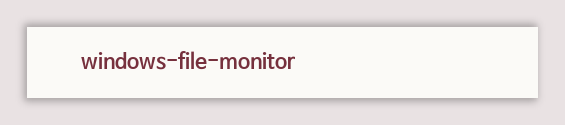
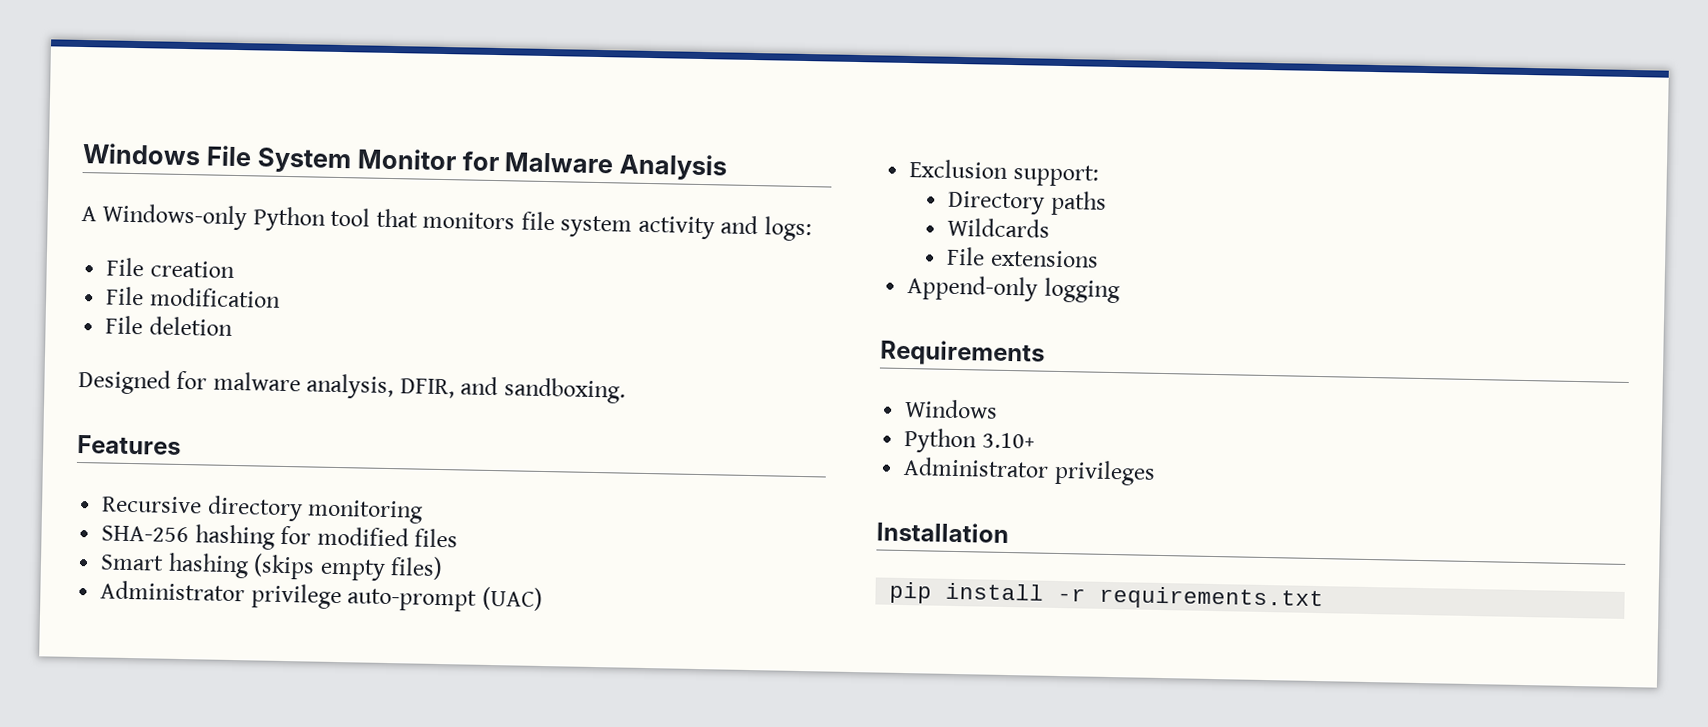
[81,51,295,70] windows-file-monitor -> [82,143,729,181] [81,203,812,242] [106,257,235,278] [106,286,281,308] [105,315,233,336] [78,368,626,404] [77,434,181,455] [101,495,424,524] [101,524,459,550] [100,552,444,581] [100,580,543,612] [909,159,1099,187] [947,190,1107,216] [947,217,1051,238] [946,246,1099,268] [907,275,1120,304] [880,339,1045,367] [904,399,999,419] [904,427,1035,454] [903,456,1156,486] [876,521,1009,544] [889,581,1325,612] Windows File System Monitor for Malware Analysis // A Windows-only Python tool that monitors file system activity and logs: // File creation // File modification // File deletion // Designed for malware analysis, DFIR, and sandboxing. // Features // Recursive directory monitoring // SHA-256 hashing for modified files // Smart hashing (skips empty files) // Administrator privilege auto-prompt (UAC) // Exclusion support: // Directory paths // Wildcards // File extensions // Append-only logging // Requirements // Windows // Python 3.10+ // Administrator privileges // Installation // pip install -r requirements.txt

